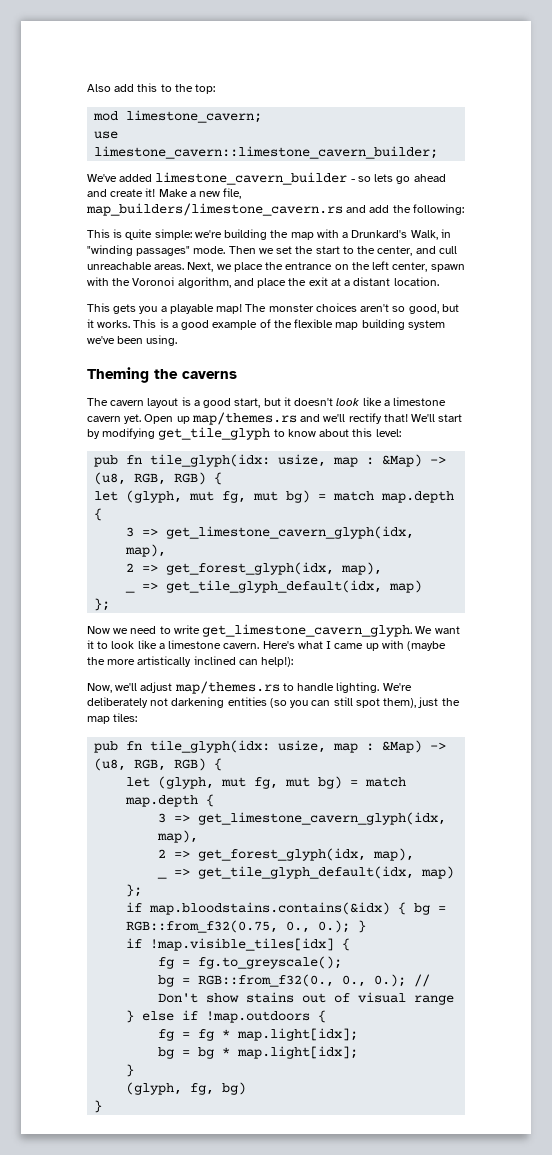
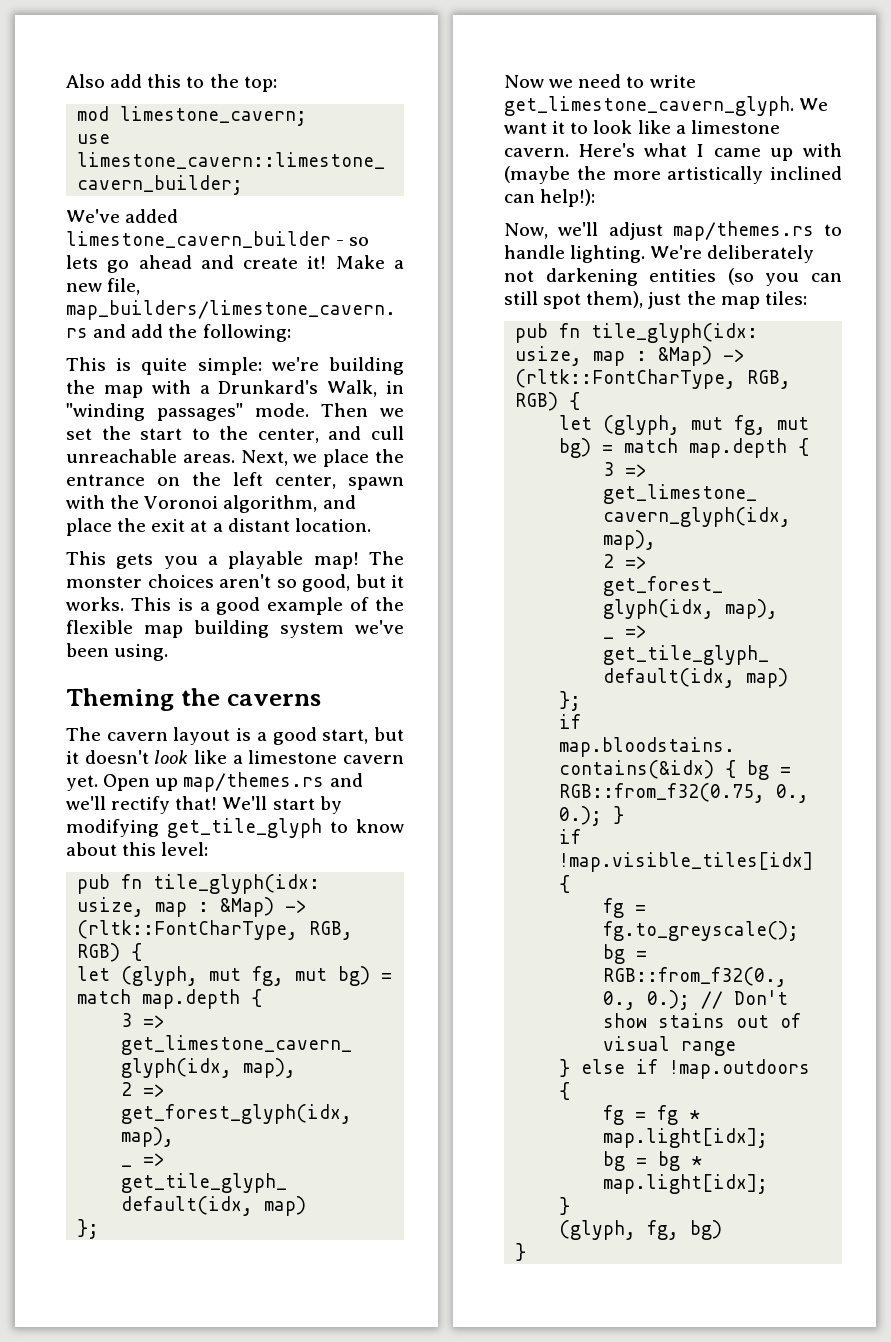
[94,472,127,485] (u8, -> [77,920,299,940] (rltk::FontCharType,
[94,758,127,771] (u8, -> [515,369,737,389] (rltk::FontCharType,

